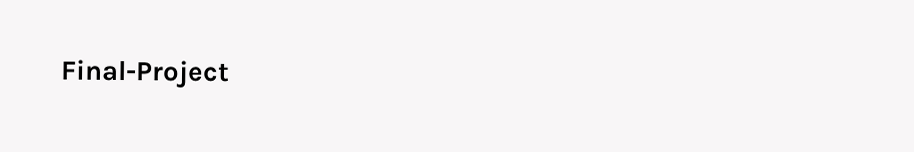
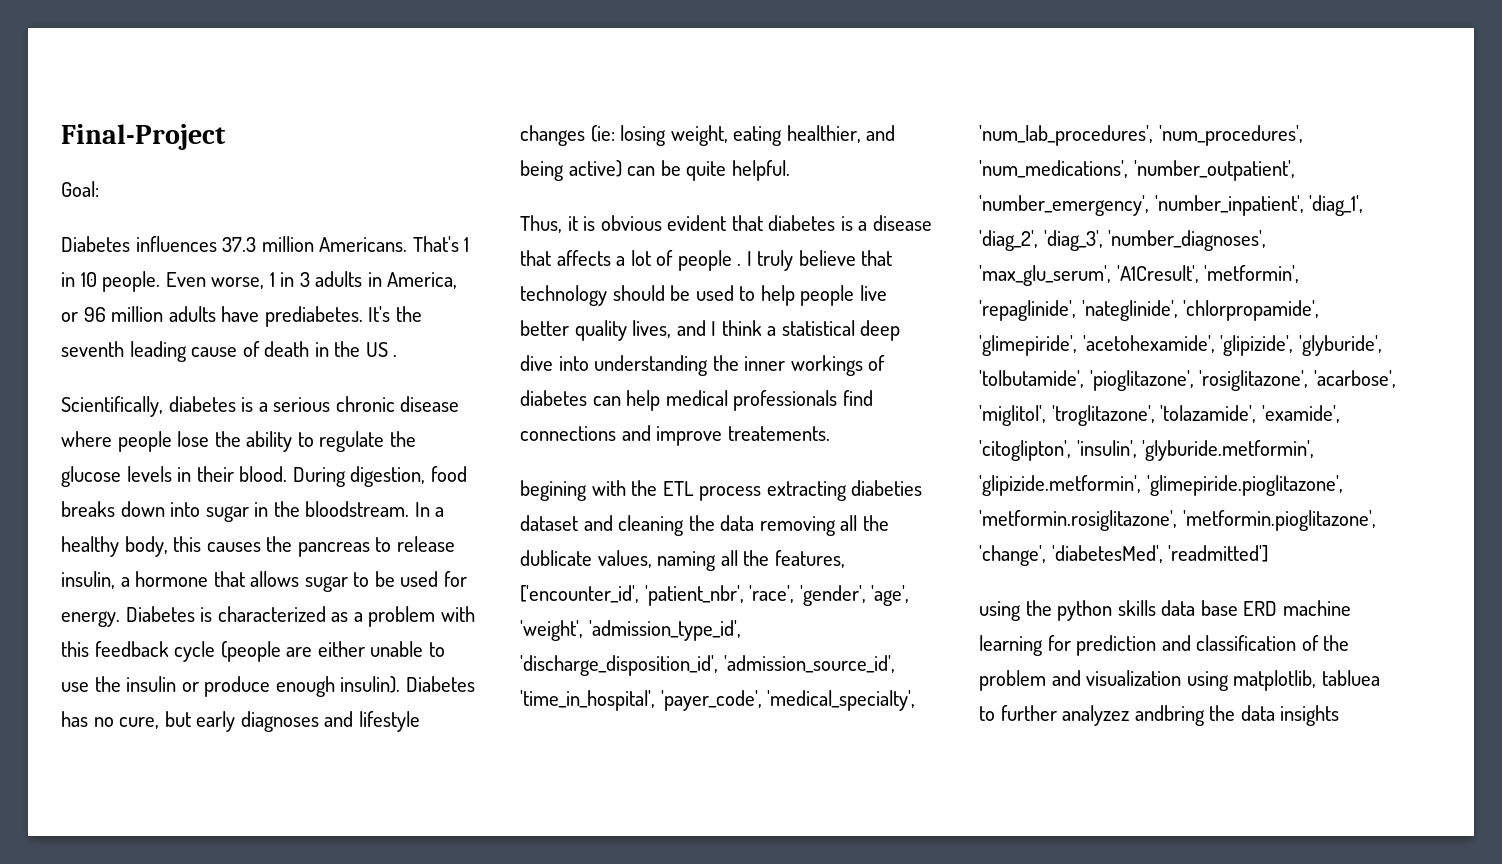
(230, 73) none -> [61,181,99,197] [61,236,470,252] [61,271,458,292] [61,306,422,327] [61,341,398,362] [61,396,460,417] [61,431,416,452] [61,466,467,487] [61,501,445,522] [61,536,455,557] [61,571,467,592] [61,606,475,627] [61,641,445,662] [61,676,475,697] [61,711,420,732] [520,125,896,146] [520,160,790,181] [520,215,932,233] [520,250,893,271] [520,285,887,306] [520,320,901,341] [520,355,886,376] [520,390,873,411] [520,425,830,446] [520,480,923,501] [520,515,889,536] [520,550,845,571] [520,585,910,606] [520,620,741,641] [520,655,895,676] [520,690,916,711] [979,125,1303,146] [979,160,1295,181] [979,195,1364,216] [979,230,1267,251] [979,265,1300,286] [979,300,1320,321] [979,335,1382,356] [979,370,1396,391] [979,405,1340,426] [979,440,1315,461] [979,475,1343,496] [979,510,1376,531] [979,545,1269,566] [979,600,1351,621] [979,635,1350,656] [979,670,1380,691] [979,705,1340,726] // Goal: // Diabetes influences 37.3 million Americans. That's 1 in 10 people. Even worse, 1 in 3 adults in America, or 96 million adults have prediabetes. It's the seventh leading cause of death in the US . // Scientifically, diabetes is a serious chronic disease where people lose the ability to regulate the glucose levels in their blood. During digestion, food breaks down into sugar in the bloodstream. In a healthy body, this causes the pancreas to release insulin, a hormone that allows sugar to be used for energy. Diabetes is characterized as a problem with this feedback cycle (people are either unable to use the insulin or produce enough insulin). Diabetes has no cure, but early diagnoses and lifestyle changes (ie: losing weight, eating healthier, and being active) can be quite helpful. // Thus, it is obvious evident that diabetes is a disease that affects a lot of people . I truly believe that technology should be used to help people live better quality lives, and I think a statistical deep dive into understanding the inner workings of diabetes can help medical professionals find connections and improve treatements. // begining with the ETL process extracting diabeties dataset and cleaning the data removing all the dublicate values, naming all the features, ['encounter_id', 'patient_nbr', 'race', 'gender', 'age', 'weight', 'admission_type_id', 'discharge_disposition_id', 'admission_source_id', 'time_in_hospital', 'payer_code', 'medical_specialty', 'num_lab_procedures', 'num_procedures', 'num_medications', 'number_outpatient', 'number_emergency', 'number_inpatient', 'diag_1', 'diag_2', 'diag_3', 'number_diagnoses', 'max_glu_serum', 'A1Cresult', 'metformin', 'repaglinide', 'nateglinide', 'chlorpropamide', 'glimepiride', 'acetohexamide', 'glipizide', 'glyburide', 'tolbutamide', 'pioglitazone', 'rosiglitazone', 'acarbose', 'miglitol', 'troglitazone', 'tolazamide', 'examide', 'citoglipton', 'insulin', 'glyburide.metformin', 'glipizide.metformin', 'glimepiride.pioglitazone', 'metformin.rosiglitazone', 'metformin.pioglitazone', 'change', 'diabetesMed', 'readmitted'] // using the python skills data base ERD machine learning for prediction and classification of the problem and visualization using matplotlib, tabluea to further analyzez andbring the data insights

